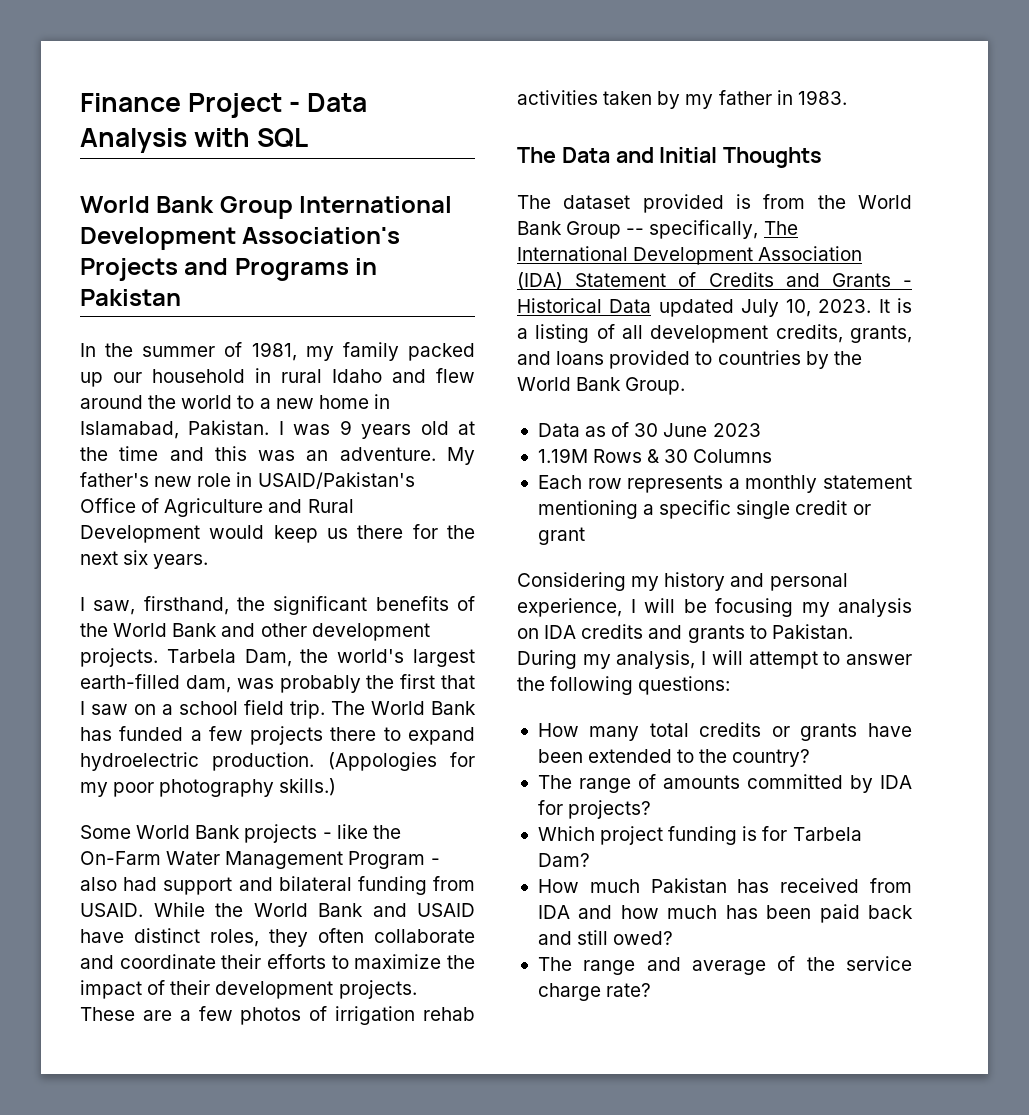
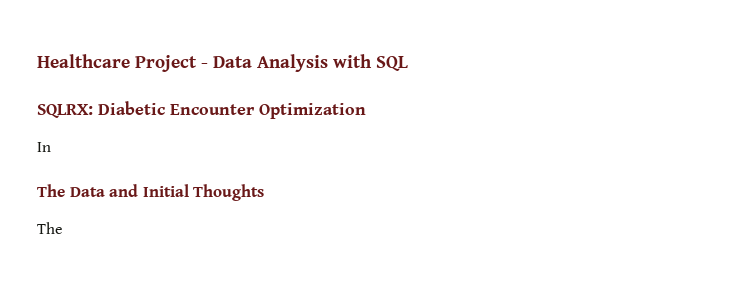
[80,93,181,112] Finance -> [37,54,130,68] Healthcare
[80,196,453,219] [80,227,401,250] [80,258,378,281] [80,289,181,306] [80,342,475,361] [80,368,475,387] [80,394,390,409] [80,420,476,439] [80,446,475,465] [80,472,415,489] [80,498,354,517] [80,524,475,543] [80,550,209,569] [80,596,475,615] [80,623,430,641] [80,648,476,667] [80,674,475,693] [80,700,476,719] [80,726,475,745] [80,752,475,771] [80,778,337,797] [80,824,401,843] [80,851,440,869] [80,876,476,895] [80,902,475,917] [80,928,475,947] [80,954,476,969] [80,980,417,999] [80,1006,475,1025] [517,90,847,109] World Bank Group International Development Association's Projects and Programs in Pakistan // In the summer of 1981, my family packed up our household in rural Idaho and flew around the world to a new home in Islamabad, Pakistan. I was 9 years old at the time and this was an adventure. My father's new role in USAID/Pakistan's Office of Agriculture and Rural Development would keep us there for the next six years. // I saw, firsthand, the significant benefits of the World Bank and other development projects. Tarbela Dam, the world's largest earth-filled dam, was probably the first that I saw on a school field trip. The World Bank has funded a few projects there to expand hydroelectric production. (Appologies for my poor photography skills.) // Some World Bank projects - like the On-Farm Water Management Program - also had support and bilateral funding from USAID. While the World Bank and USAID have distinct roles, they often collaborate and coordinate their efforts to maximize the impact of their development projects. These are a few photos of irrigation rehab activities taken by my father in 1983. -> [37,101,366,119] [37,142,51,152] SQLRX: Diabetic Encounter Optimization // In
[563,194,912,213] [517,220,798,239] [517,246,863,265] [517,272,913,290] [517,298,912,317] [517,324,912,343] [517,350,862,369] [517,377,686,395] [537,422,761,437] [537,448,773,463] [537,475,912,493] [537,500,871,519] [537,527,585,545] [517,572,848,591] [517,598,912,617] [517,624,853,643] [517,650,912,669] [517,676,731,695] [537,722,912,741] [537,749,811,767] [537,774,912,793] [537,800,652,819] [537,826,862,845] [537,853,590,867] [537,878,912,893] [537,904,913,923] [537,930,674,945] [537,956,913,975] [537,983,652,1001] dataset provided is from the World Bank Group -- specifically, The International Development Association (IDA) Statement of Credits and Grants - Historical Data updated July 10, 2023. It is a listing of all development credits, grants, and loans provided to countries by the World Bank Group. // Data as of 30 June 2023 // 1.19M Rows & 30 Columns // Each row represents a monthly statement mentioning a specific single credit or grant // Considering my history and personal experience, I will be focusing my analysis on IDA credits and grants to Pakistan. During my analysis, I will attempt to answer the following questions: // How many total credits or grants have been extended to the country? // The range of amounts committed by IDA for projects? // Which project funding is for Tarbela Dam? // How much Pakistan has received from IDA and how much has been paid back and still owed? // The range and average of the service charge rate? -> (63, 228) none

